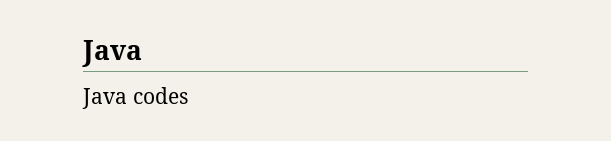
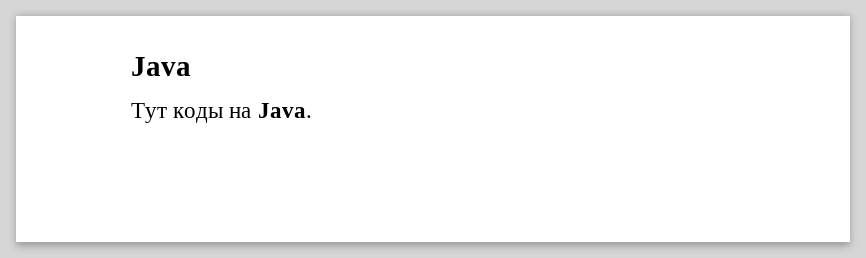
[82,87,188,109] Java codes -> [131,103,312,123] Тут коды на Java.

